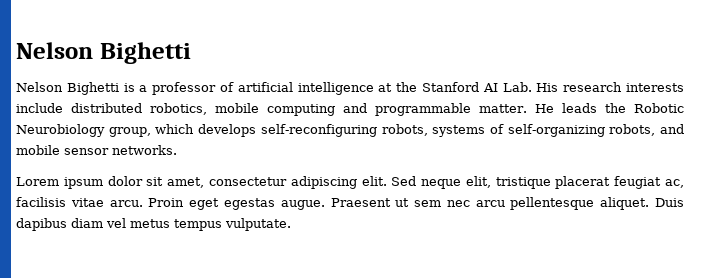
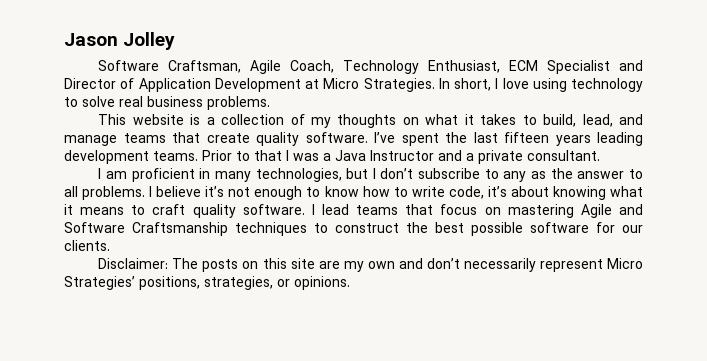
[16,42,191,64] [16,82,684,95] [16,103,685,116] [16,124,684,137] [16,145,177,155] [16,176,685,189] [16,197,684,210] [16,218,291,231] Nelson Bighetti // Nelson Bighetti is a professor of artificial intelligence at the Stanford AI Lab. His research interests include distributed robotics, mobile computing and programmable matter. He leads the Robotic Neurobiology group, which develops self-reconfiguring robots, systems of self-organizing robots, and mobile sensor networks. // Lorem ipsum dolor sit amet, consectetur adipiscing elit. Sed neque elit, tristique placerat feugiat ac, facilisis vitae arcu. Proin eget egestas augue. Praesent ut sem nec arcu pellentesque aliquet. Duis dapibus diam vel metus tempus vulputate. -> [64,32,176,50] [98,60,643,74] [64,78,643,92] [64,96,270,110] [98,114,643,128] [64,132,643,146] [64,150,600,164] [98,168,643,182] [64,186,643,200] [64,204,644,218] [64,222,643,236] [64,240,110,251] [98,258,644,272] [64,276,350,290] Jason Jolley // Software Craftsman, Agile Coach, Technology Enthusiast, ECM Specialist and Director of Application Development at Micro Strategies. In short, I love using technology to solve real business problems. // This website is a collection of my thoughts on what it takes to build, lead, and manage teams that create quality software. I’ve spent the last fifteen years leading development teams. Prior to that I was a Java Instructor and a private consultant. // I am proficient in many technologies, but I don’t subscribe to any as the answer to all problems. I believe it’s not enough to know how to write code, it’s about knowing what it means to craft quality software. I lead teams that focus on mastering Agile and Software Craftsmanship techniques to construct the best possible software for our clients. // Disclaimer: The posts on this site are my own and don’t necessarily represent Micro Strategies’ positions, strategies, or opinions.

